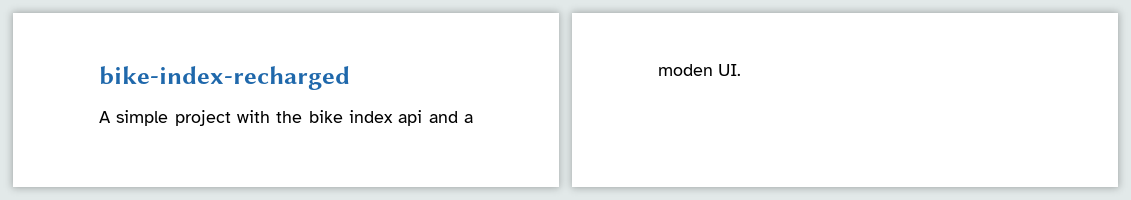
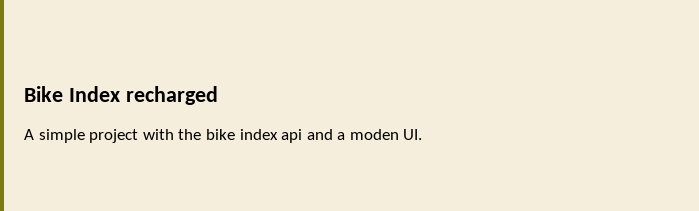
[99,66,350,90] bike-index-recharged -> [24,86,218,105] Bike Index recharged

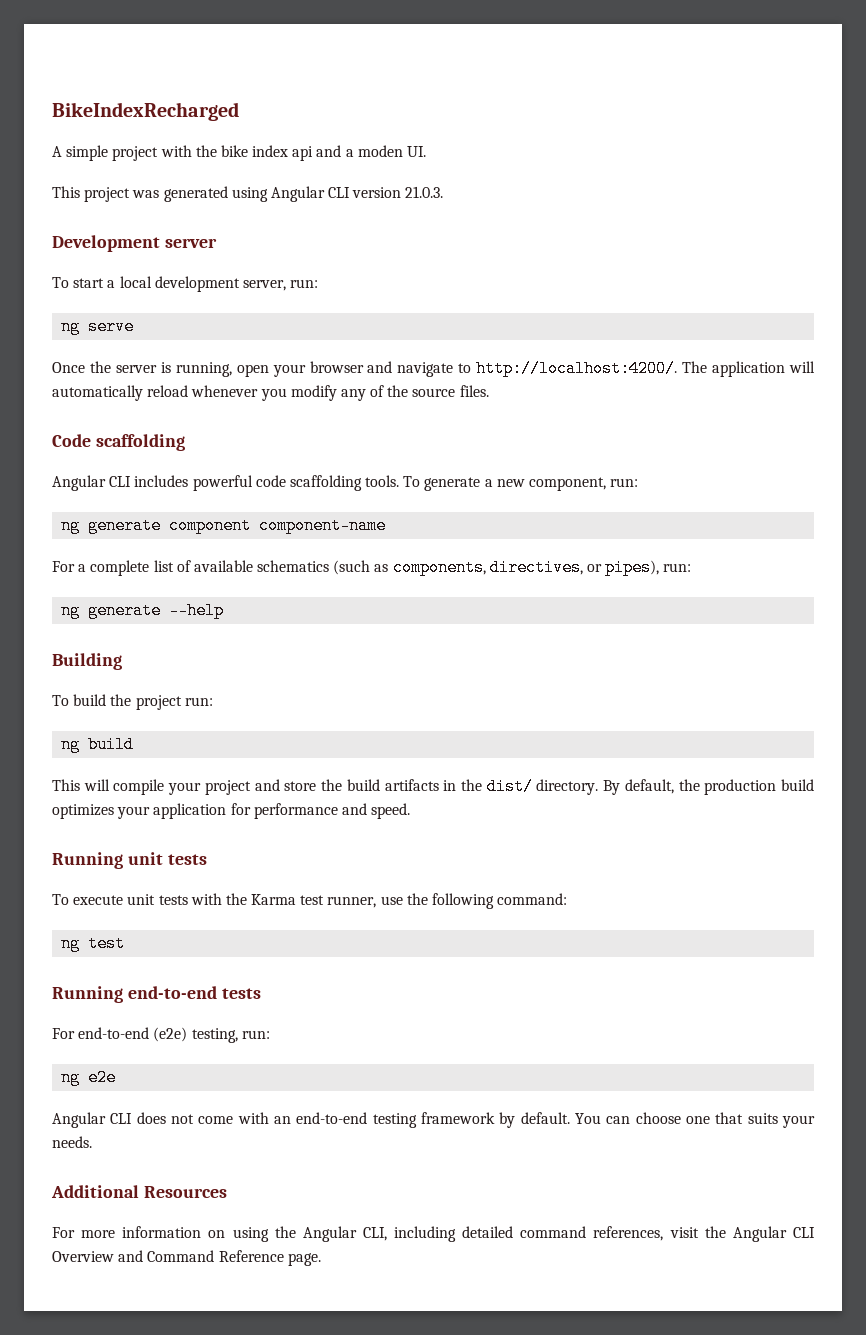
[24,86,218,105] Bike Index recharged -> [52,102,239,121] BikeIndexRecharged
(423, 134) none -> [52,186,444,202] [52,235,217,252] [52,276,319,292] [61,318,135,335] [52,360,816,377] [52,385,489,401] [52,434,185,451] [52,475,639,491] [61,517,387,534] [52,559,692,576] [61,602,225,619] [52,653,122,670] [52,694,213,710] [61,736,135,753] [52,778,814,795] [52,803,411,819] [52,852,207,869] [52,893,568,909] [61,935,126,952] [52,986,261,1003] [52,1027,270,1043] [61,1069,117,1086] [52,1112,816,1128] [52,1136,92,1148] [51,1185,227,1198] [52,1226,815,1242] [52,1250,321,1266] // This project was generated using Angular CLI version 21.0.3. // Development server // To start a local development server, run: // ng serve // Once the server is running, open your browser and navigate to http://localhost:4200/. The application will automatically reload whenever you modify any of the source files. // Code scaffolding // Angular CLI includes powerful code scaffolding tools. To generate a new component, run: // ng generate component component-name // For a complete list of available schematics (such as components, directives, or pipes), run: // ng generate --help // Building // To build the project run: // ng build // This will compile your project and store the build artifacts in the dist/ directory. By default, the production build optimizes your application for performance and speed. // Running unit tests // To execute unit tests with the Karma test runner, use the following command: // ng test // Running end-to-end tests // For end-to-end (e2e) testing, run: // ng e2e // Angular CLI does not come with an end-to-end testing framework by default. You can choose one that suits your needs. // Additional Resources // For more information on using the Angular CLI, including detailed command references, visit the Angular CLI Overview and Command Reference page.

